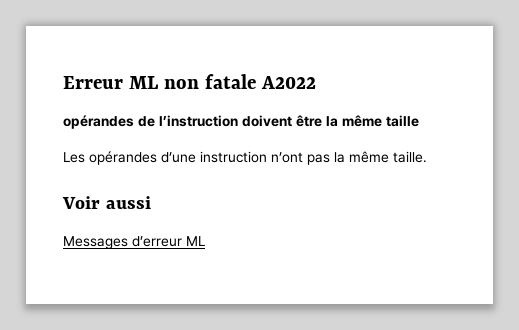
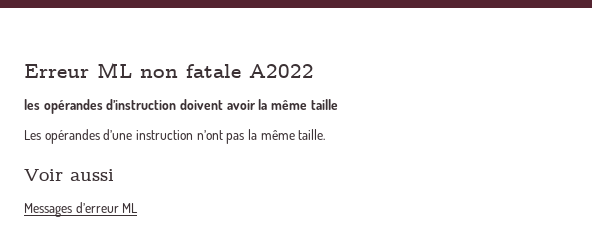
[63,115,322,129] opérandes de l’instruction doivent être -> [24,99,256,114] les opérandes d’instruction doivent avoir

